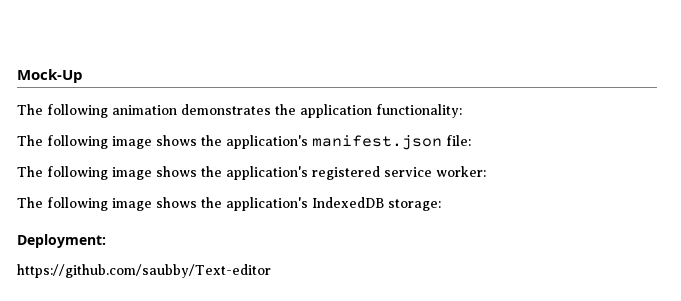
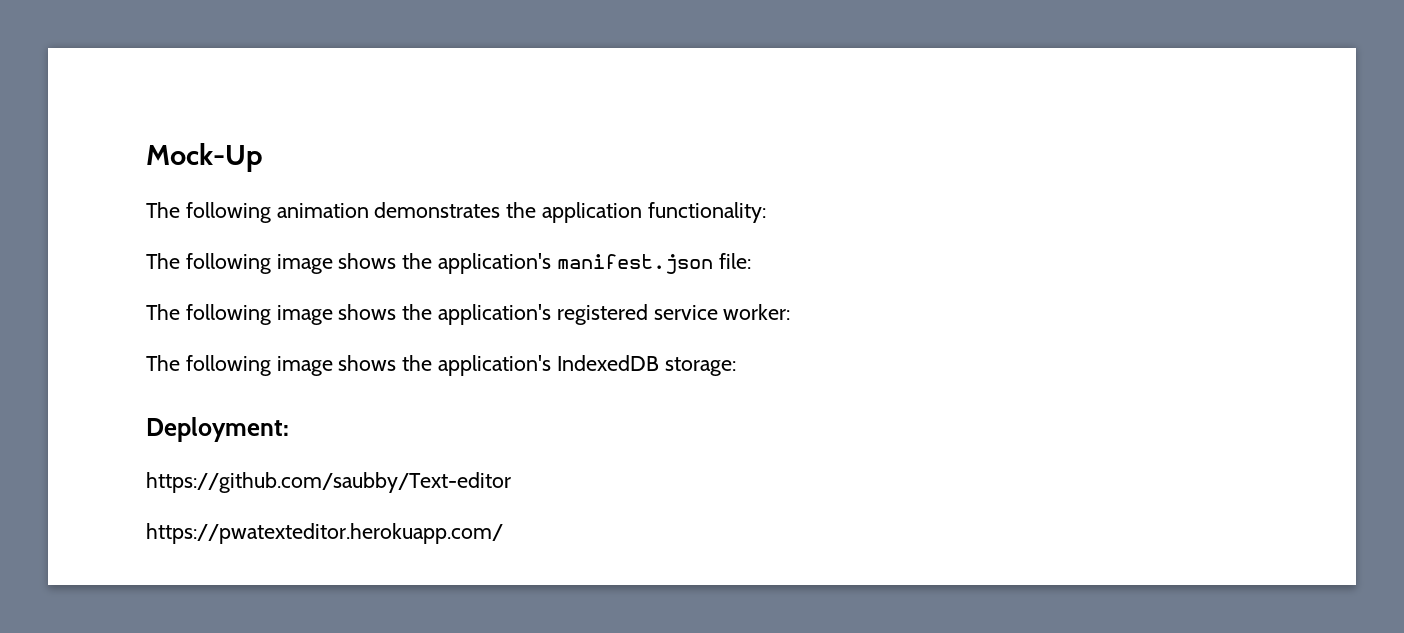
(271, 271) none -> [146,523,503,544] // https://pwatexteditor.herokuapp.com/

